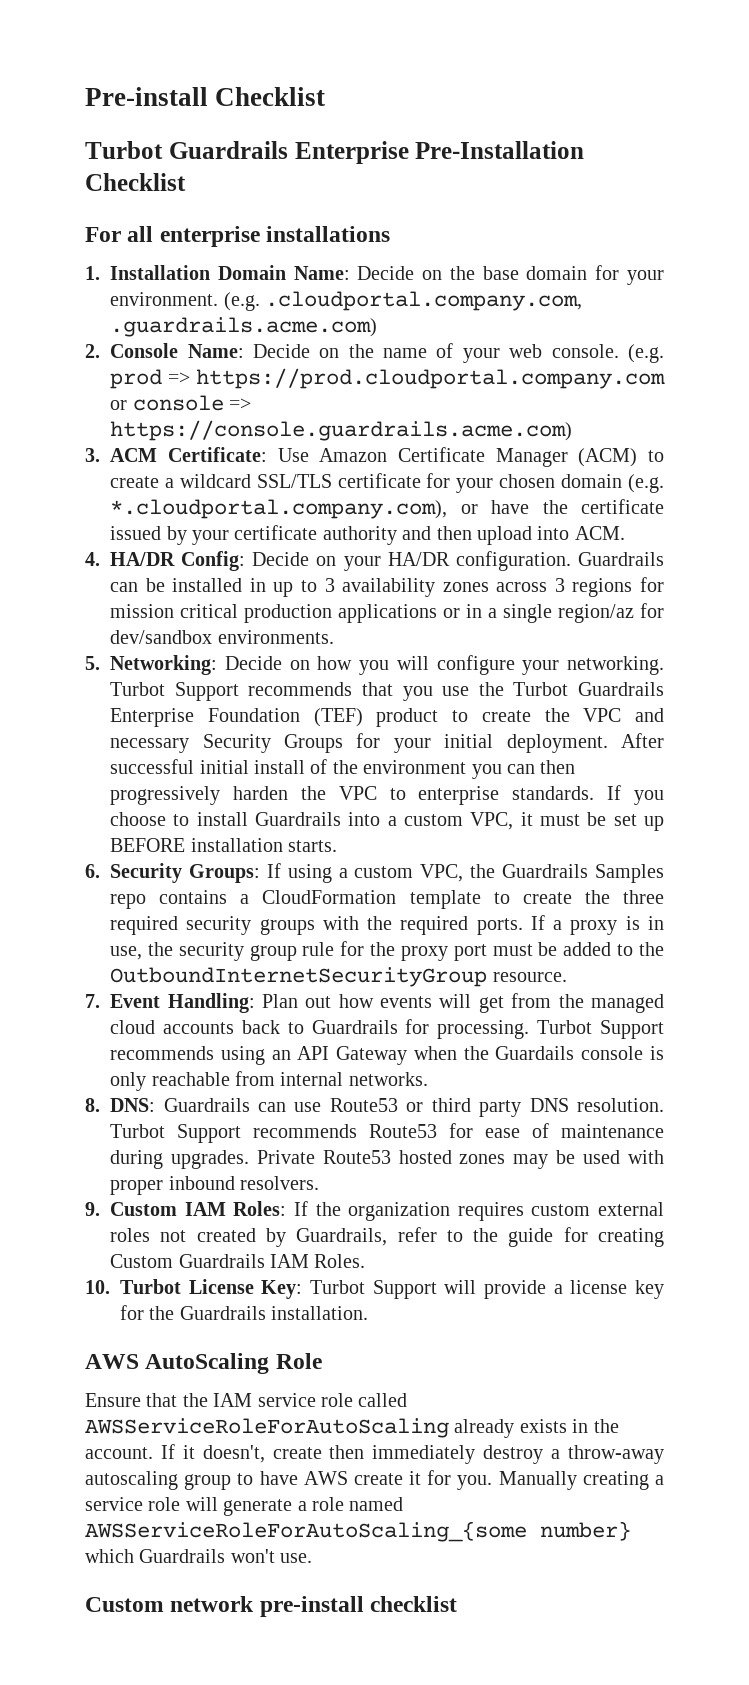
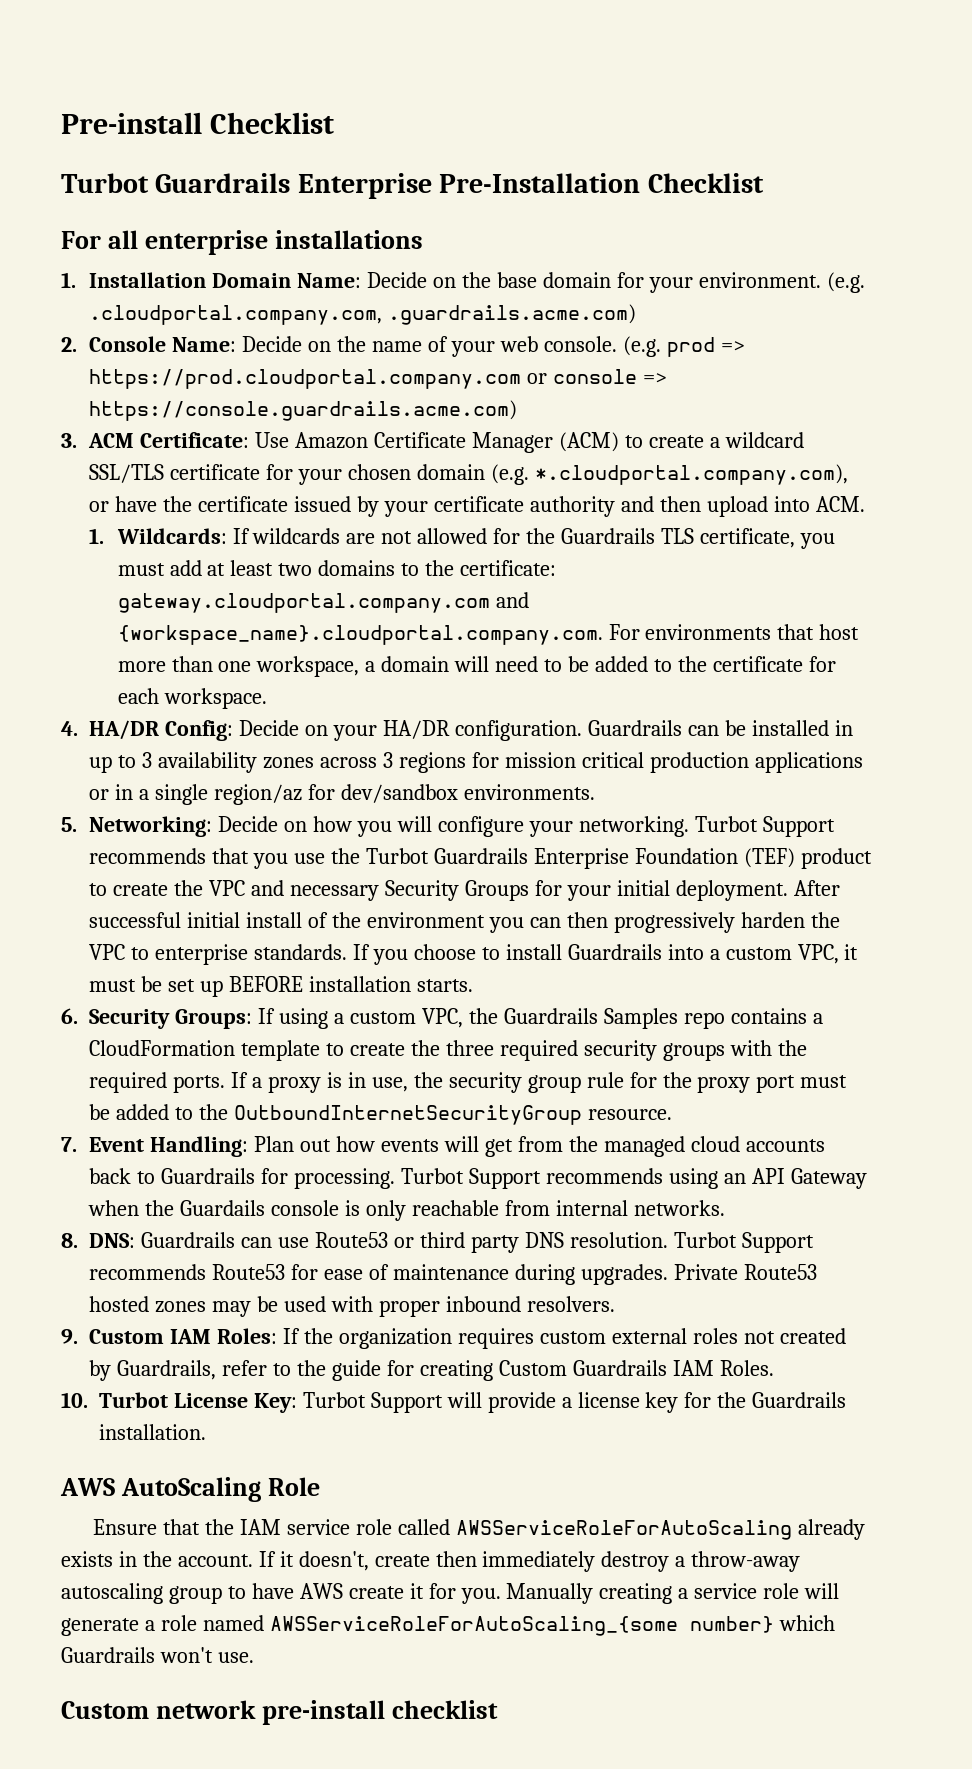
(625, 533) none -> [89,528,835,549] [117,560,557,576] [117,592,529,613] [117,624,860,645] [117,656,836,677] [117,688,267,709] // 1. Wildcards: If wildcards are not allowed for the Guardrails TLS certificate, you must add at least two domains to the certificate: gateway.cloudportal.company.com and {workspace_name}.cloudportal.company.com. For environments that host more than one workspace, a domain will need to be added to the certificate for each workspace.

